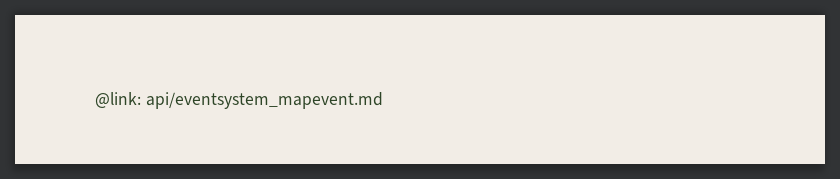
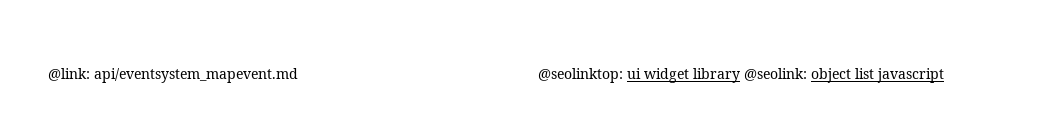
(383, 100) none -> [538,68,944,83] // @seolinktop: ui widget library @seolink: object list javascript

